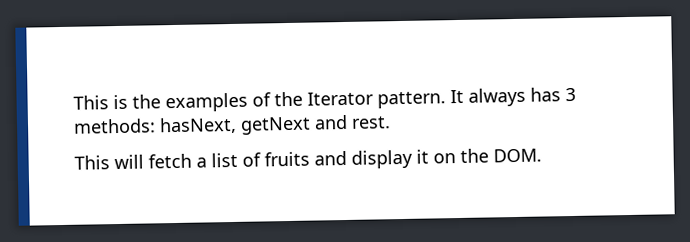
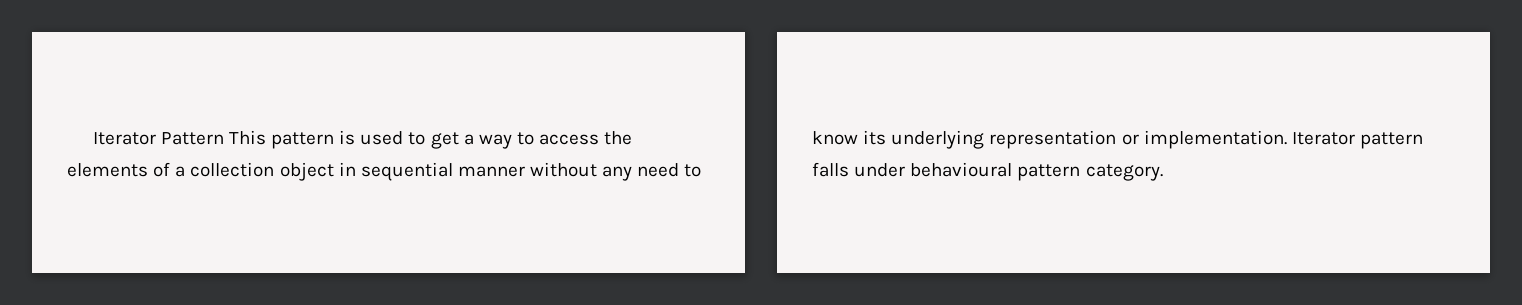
[73,87,576,113] [73,114,391,135] [74,148,542,170] This is the examples of the Iterator pattern. It always has 3 methods: hasNext, getNext and rest. // This will fetch a list of fruits and display it on the DOM. -> [92,130,633,149] [67,162,702,181] [812,130,1423,149] [812,162,1163,181] Iterator Pattern This pattern is used to get a way to access the elements of a collection object in sequential manner without any need to know its underlying representation or implementation. Iterator pattern falls under behavioural pattern category.

